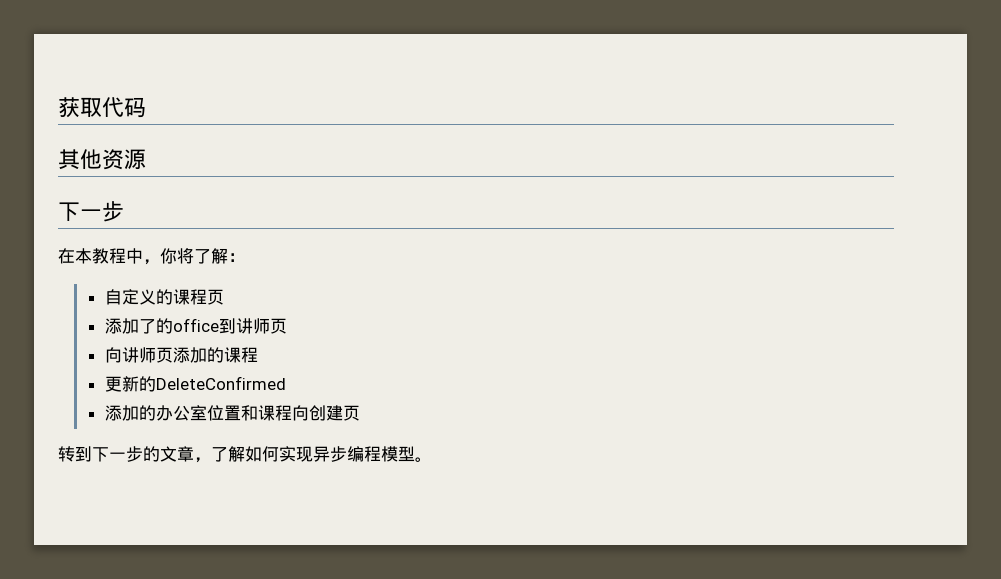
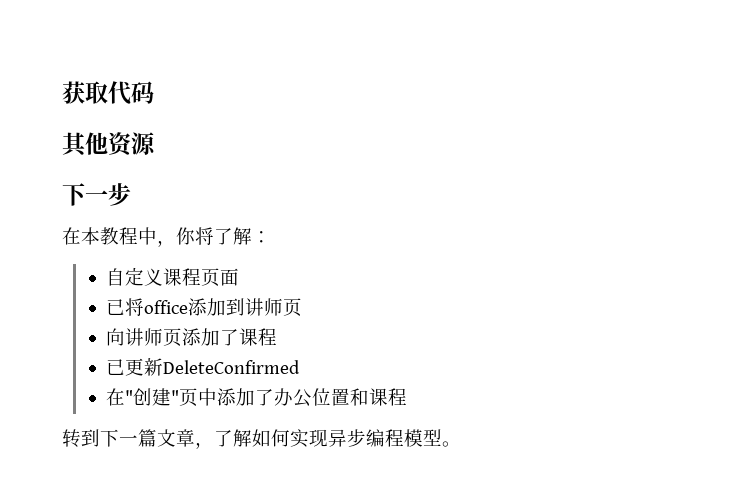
[155,289,173,305] 的 -> (164, 277) none
[104,318,219,334] // 添加了的office -> [220,268,240,286] [106,298,227,316] 面 // 已将office添加
[206,347,258,363] [104,376,156,392] 的课程 // 更新的 -> [220,328,278,346] [106,358,164,376] 了课程 // 已更新
[104,405,207,421] 添加的办公室 -> [106,388,313,407] 在"创建"页中添加了办公
[291,405,360,421] 向创建页 -> (408, 397) none
[126,446,160,462] 步的 -> [138,429,157,447] 篇

